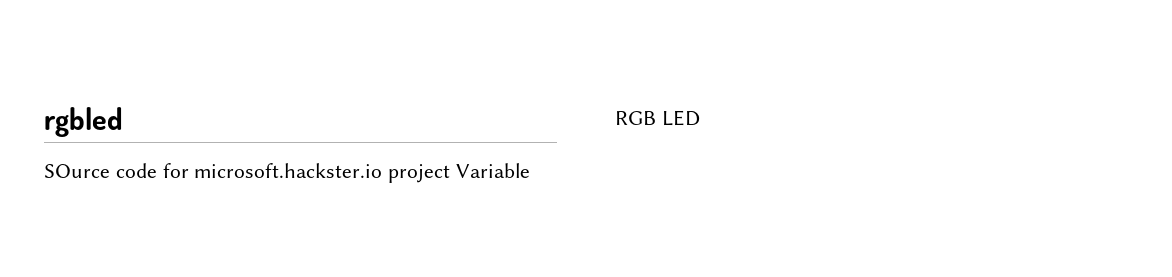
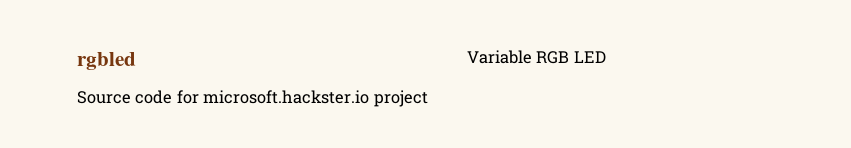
[44,164,110,178] SOurce -> [77,91,131,104] Source

